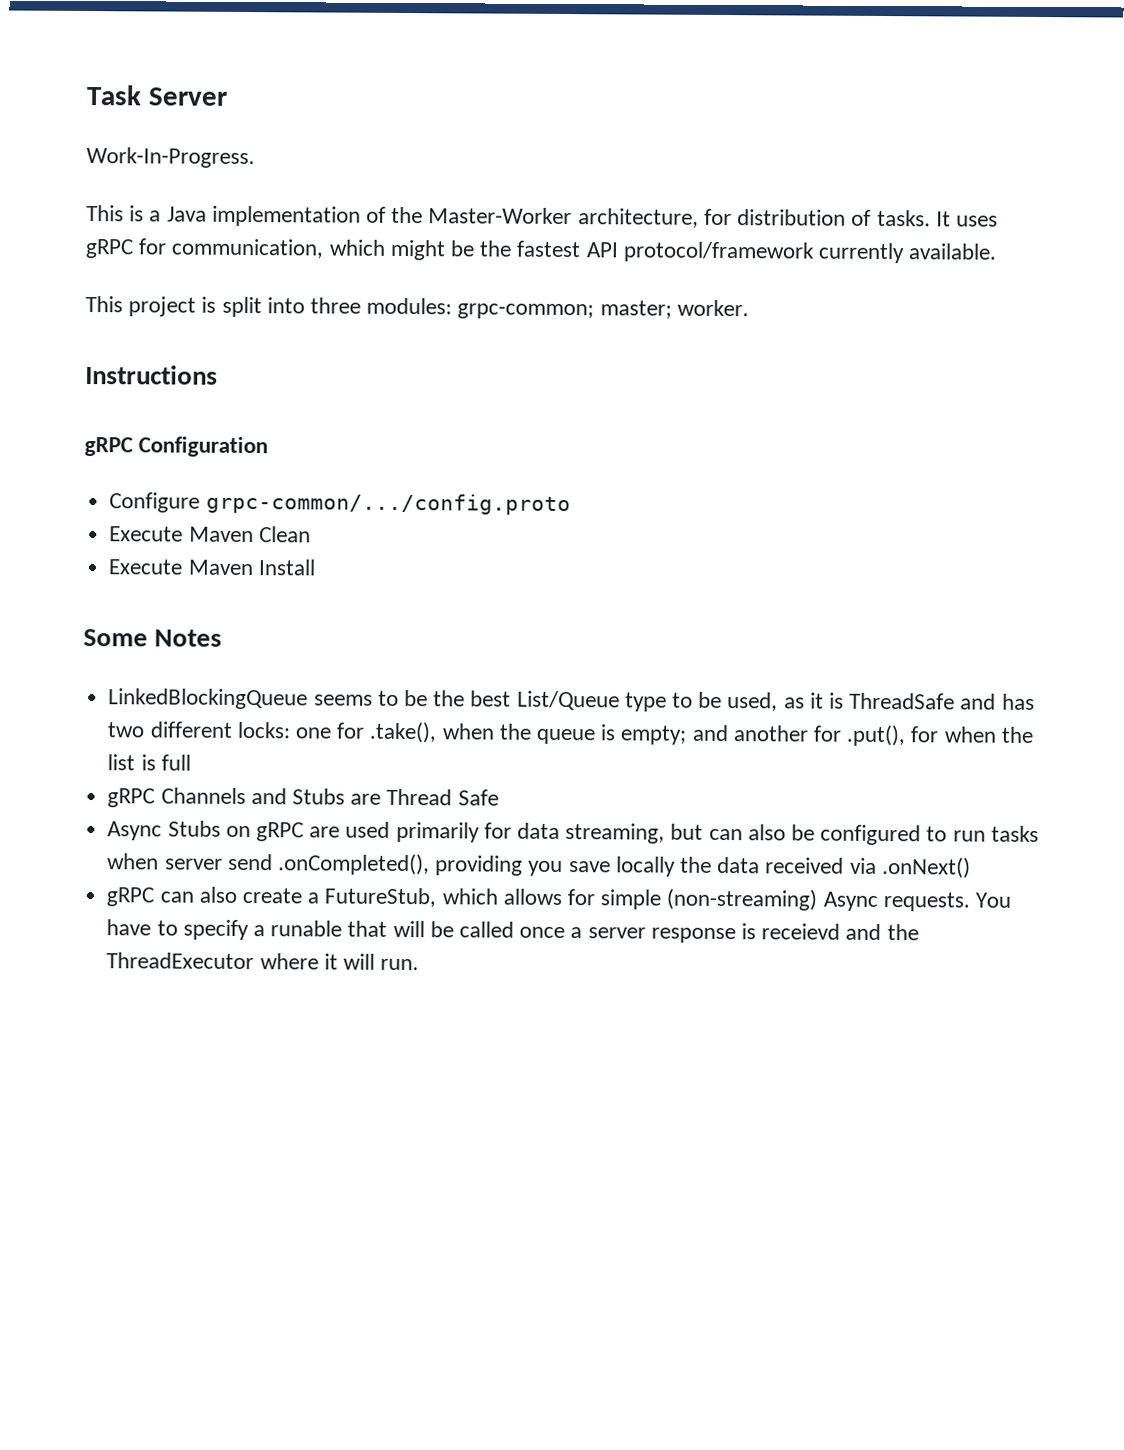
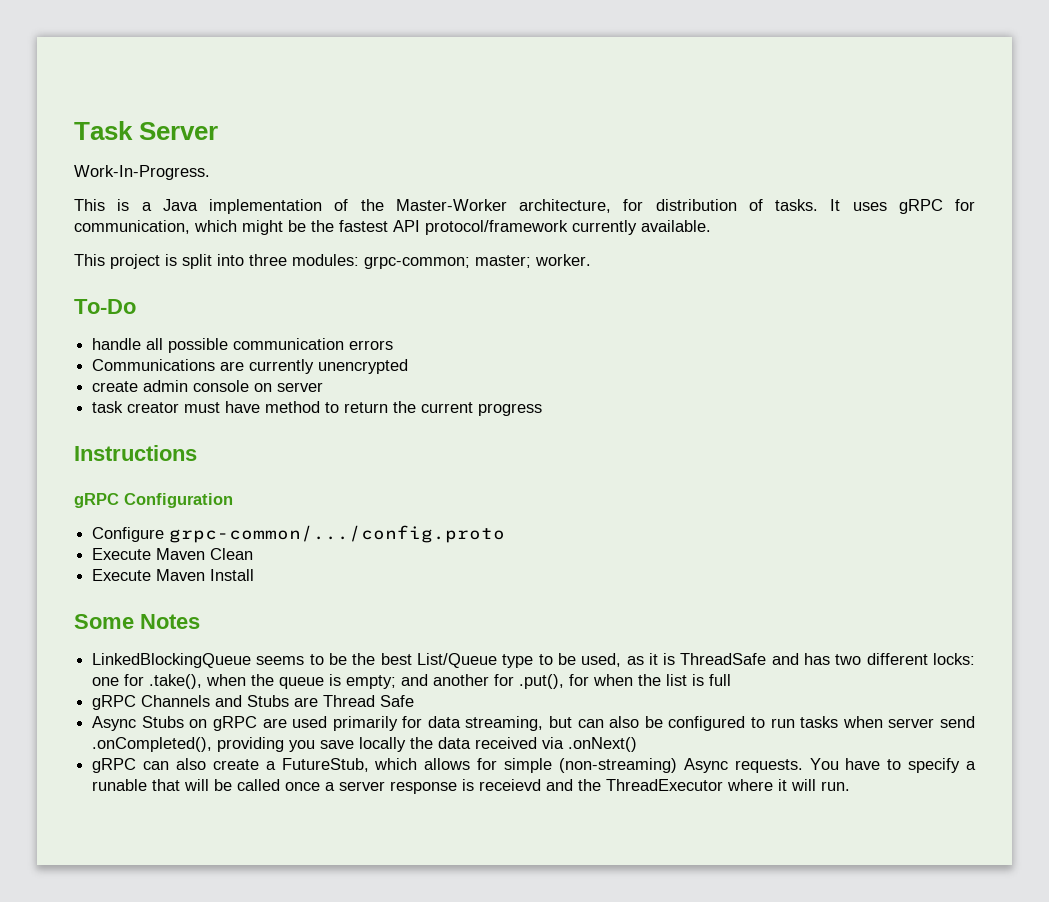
(749, 308) none -> [74,299,136,314] [92,338,394,353] [92,359,409,374] [92,380,324,392] [92,401,543,416] // To-Do // handle all possible communication errors // Communications are currently unencrypted // create admin console on server // task creator must have method to return the current progress

